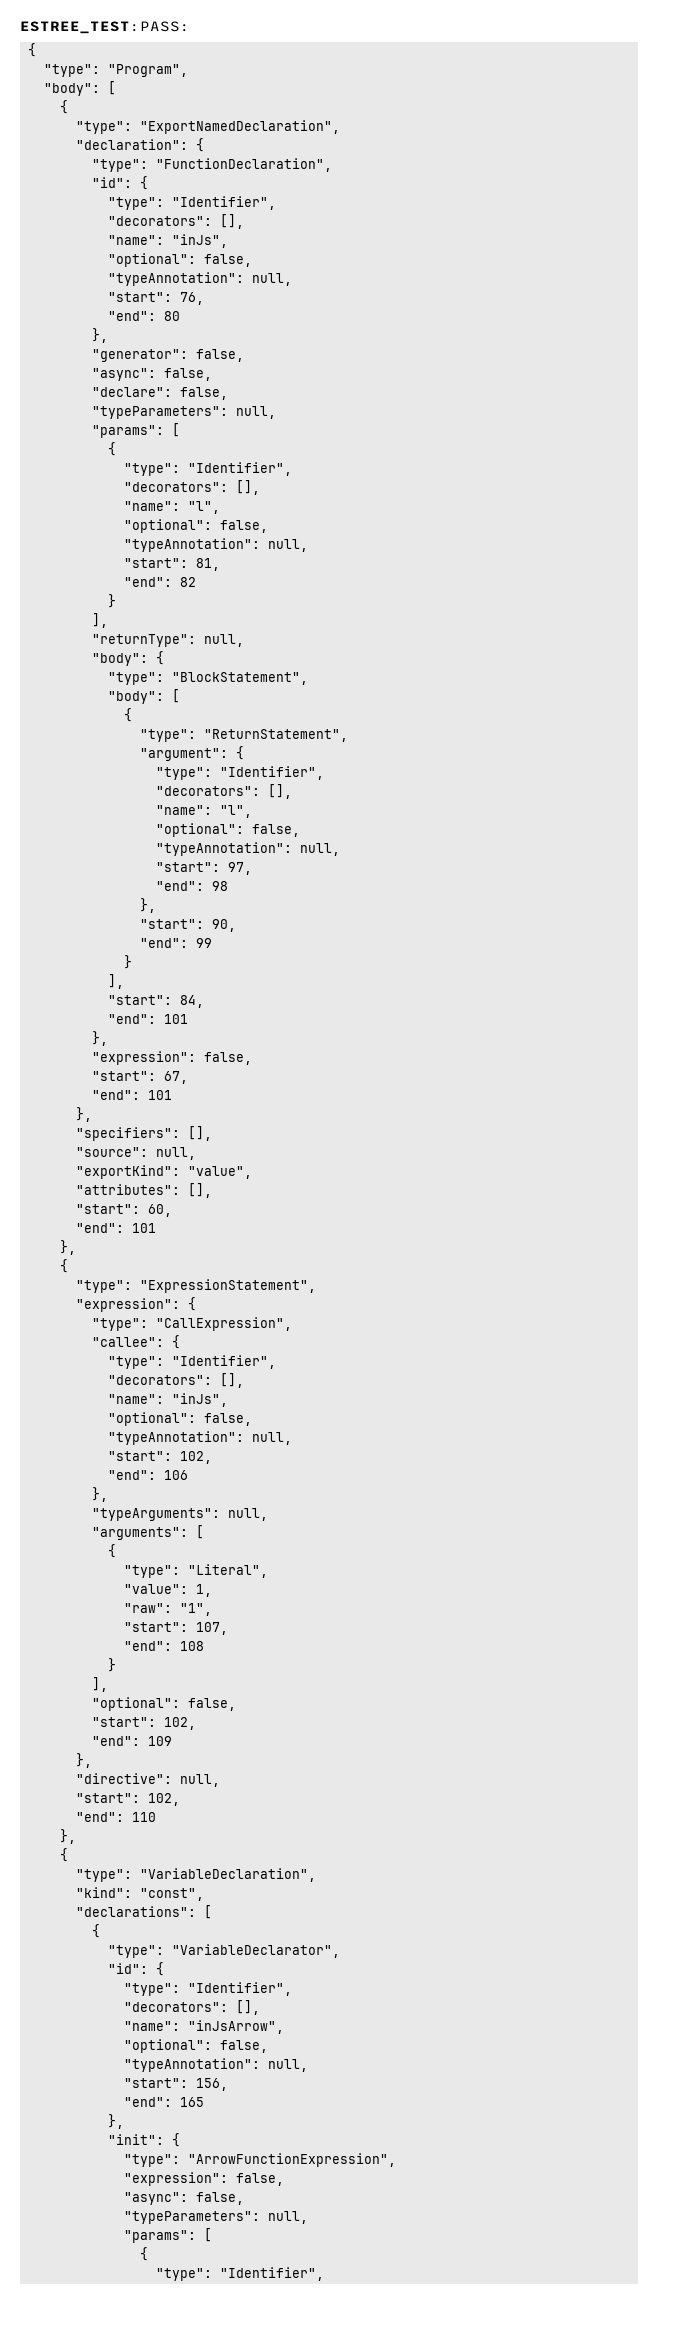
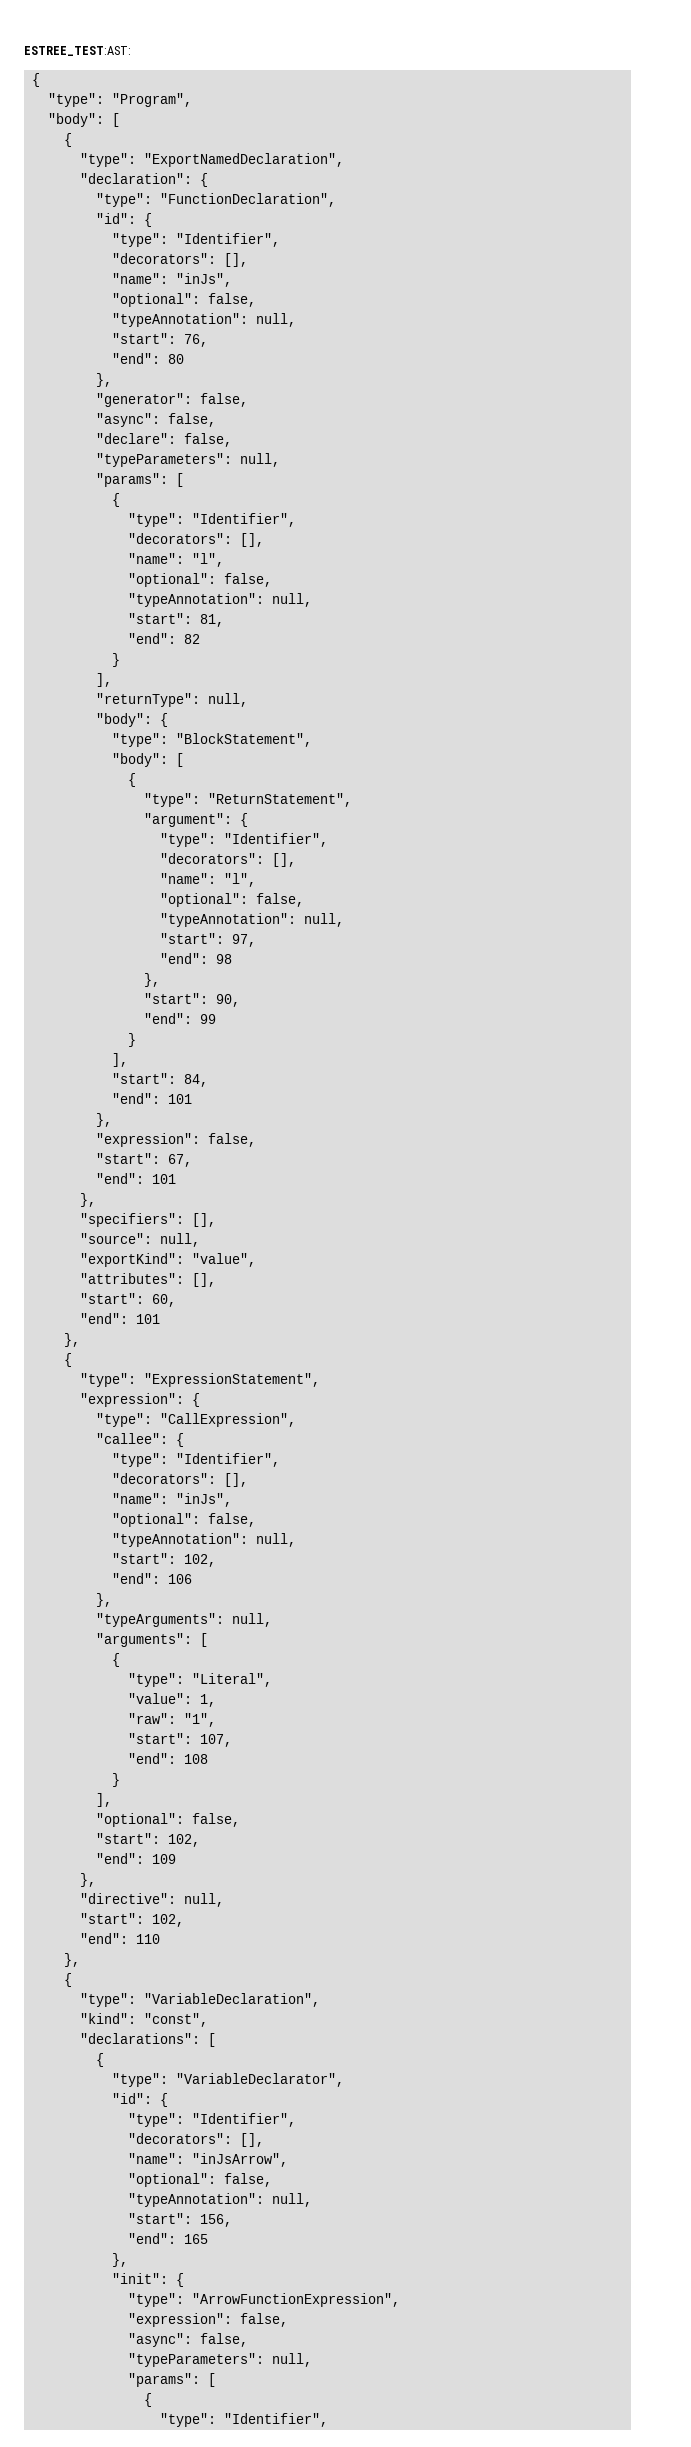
[20,21,190,34] ESTREE_TEST:PASS: -> [24,46,131,56] ESTREE_TEST:AST:

